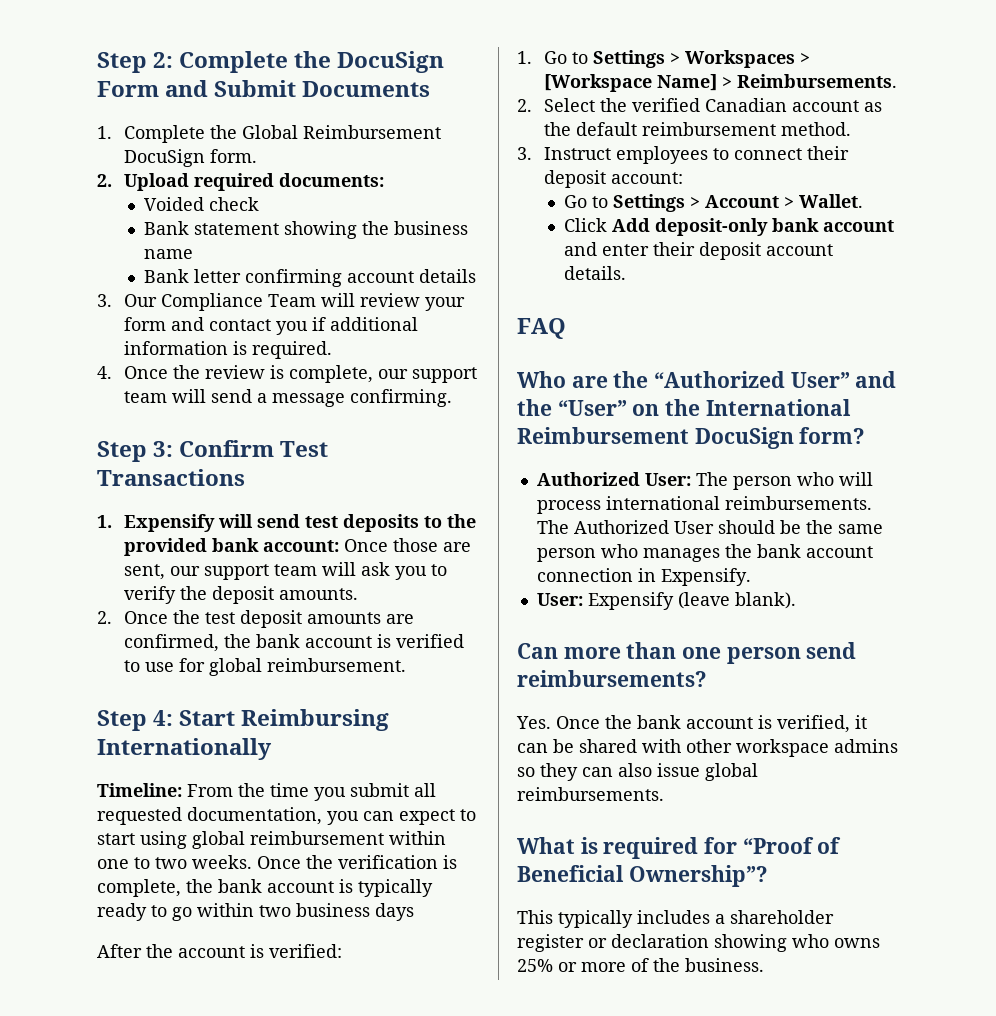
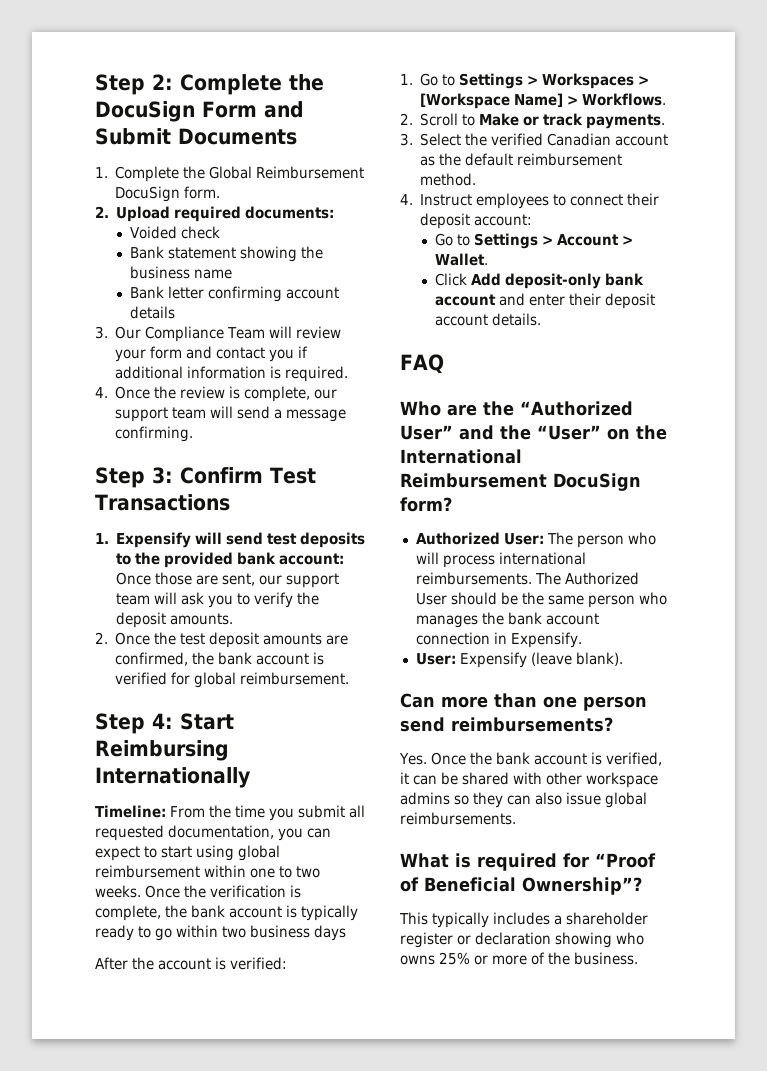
[124,660,175,672] to use -> (168, 678) none
[737,74,898,88] [517,99,532,112] Reimbursements. // 2. -> [582,93,667,106] [400,113,666,129] [400,133,413,146] Workflows. // 2. Scroll to Make or track payments. // 3.
[517,147,532,160] 3. -> [400,194,413,205] 4.

